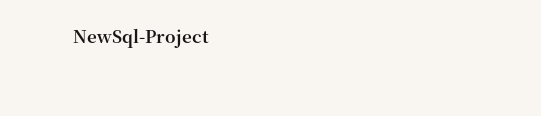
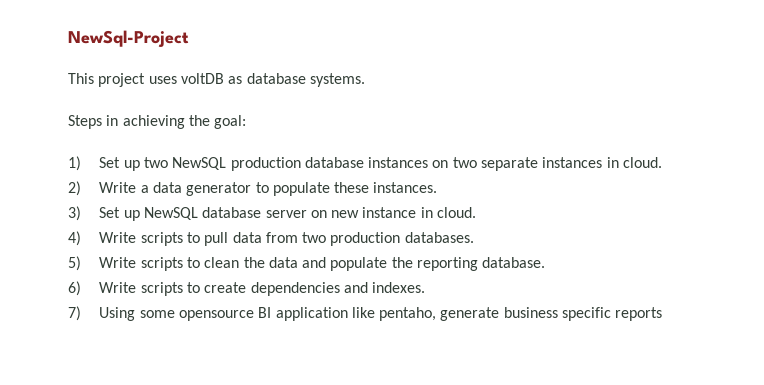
(209, 38) none -> [68,73,365,87] [68,115,247,129] [68,156,663,171] [68,181,438,196] [68,206,477,221] [68,231,474,246] [68,256,546,271] [68,281,426,296] [68,306,663,321] // This project uses voltDB as database systems. // Steps in achieving the goal: // 1) Set up two NewSQL production database instances on two separate instances in cloud. // 2) Write a data generator to populate these instances. // 3) Set up NewSQL database server on new instance in cloud. // 4) Write scripts to pull data from two production databases. // 5) Write scripts to clean the data and populate the reporting database. // 6) Write scripts to create dependencies and indexes. // 7) Using some opensource BI application like pentaho, generate business specific reports

